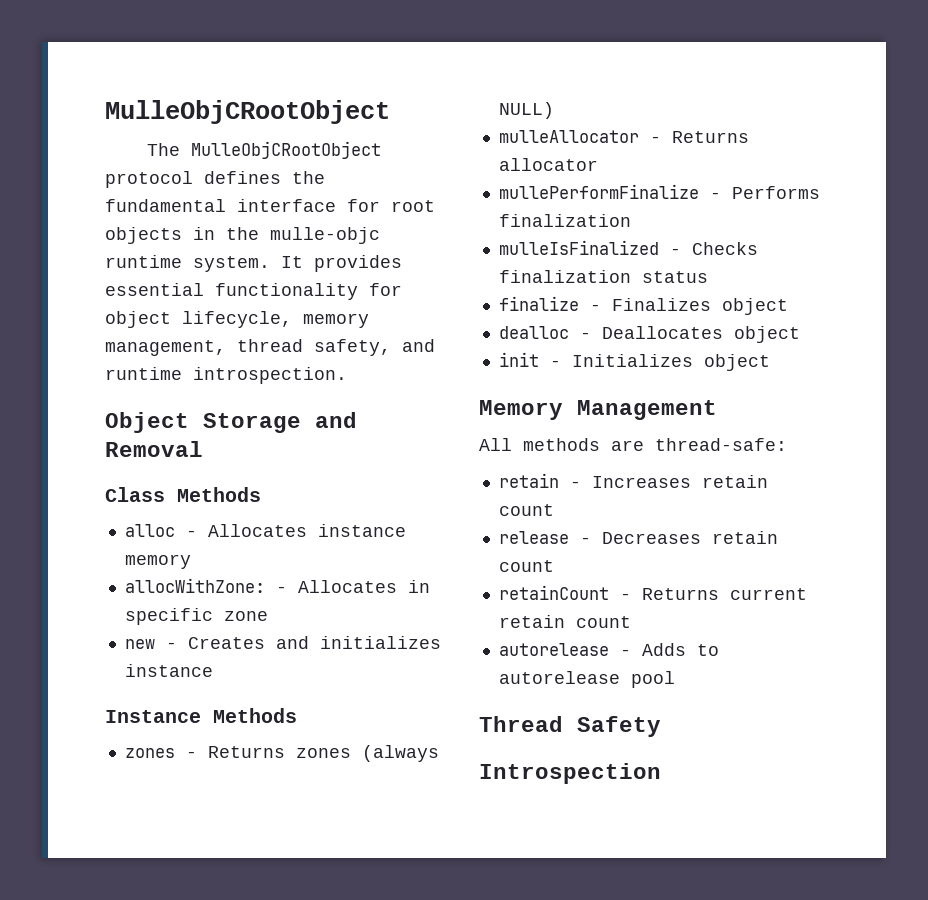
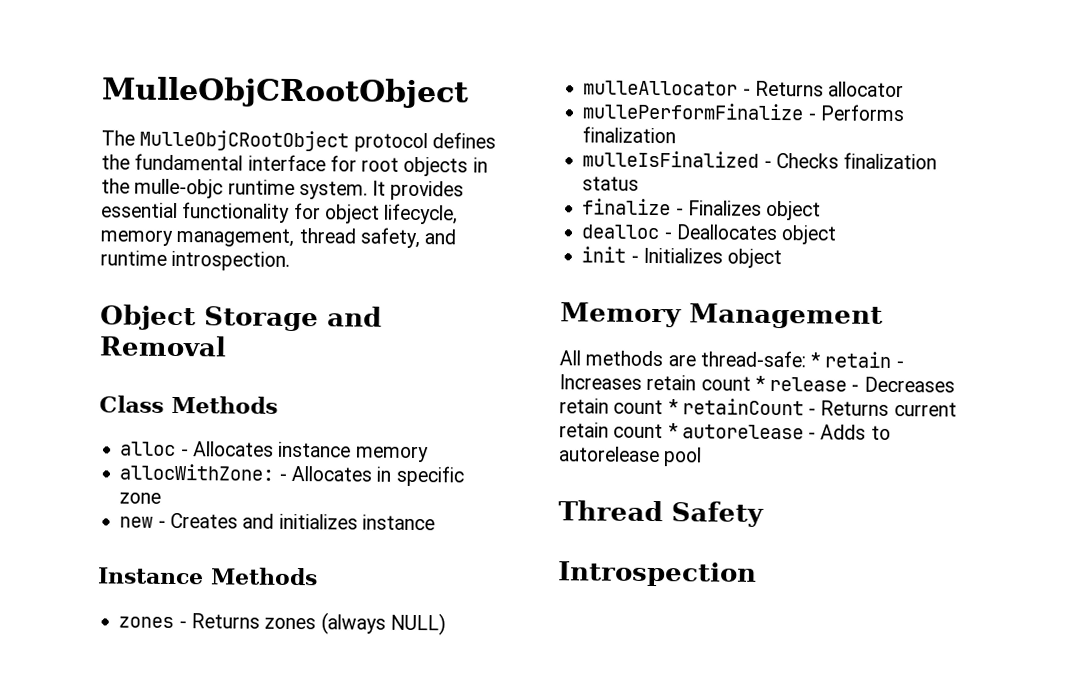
(787, 444) // -> [810,352,821,368] *
(554, 510) // -> [754,375,765,391] *
(554, 566) // -> [667,399,678,415] *
(631, 622) // -> [667,423,678,439] *

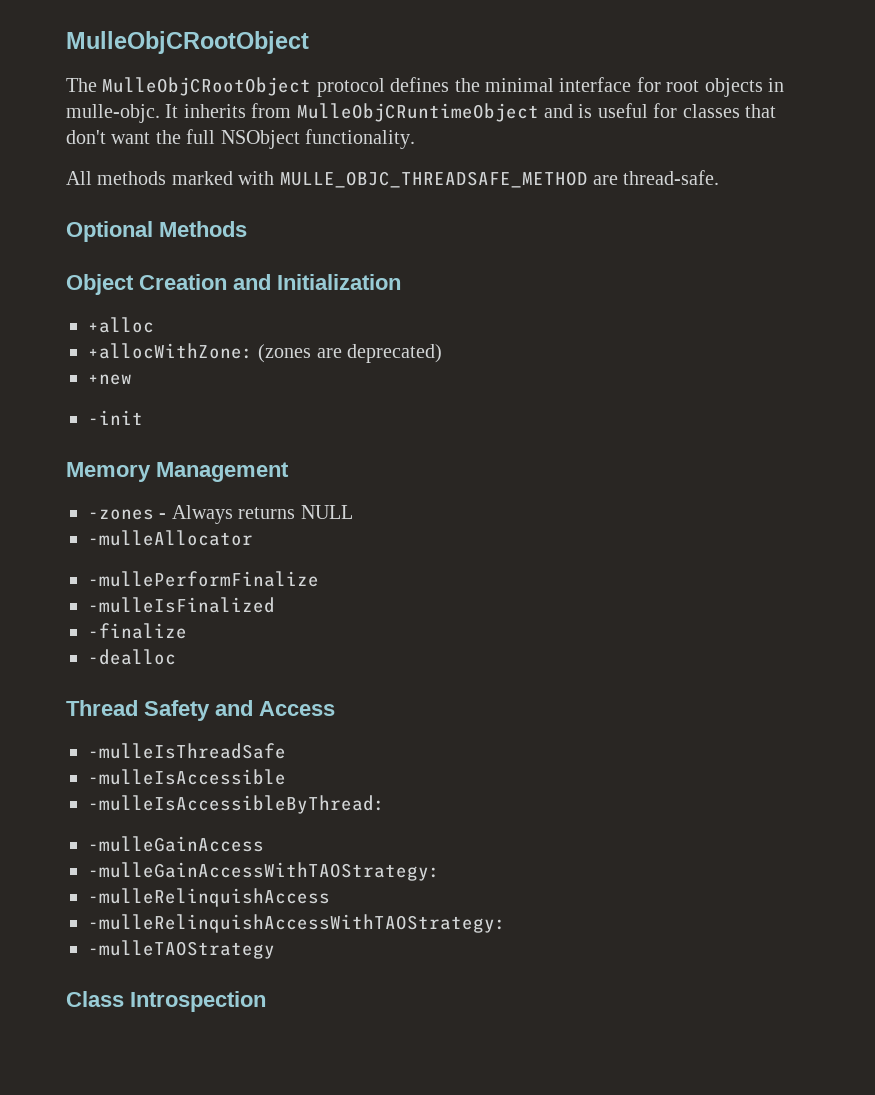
[134,153,244,171] fundamental -> [484,78,554,92] minimal
[101,178,465,201] [101,202,459,225] [100,227,457,249] [100,250,291,271] [100,304,382,332] [99,335,227,357] [99,395,278,414] [120,441,429,463] [119,463,464,487] [119,492,162,504] [119,512,435,531] [97,567,318,586] [118,612,446,636] [583,80,905,98] [582,102,905,122] [582,126,677,144] [582,150,938,170] [582,176,640,191] [582,198,822,221] [581,224,838,245] [581,246,783,269] [560,302,883,329] [559,350,904,369] [559,374,955,393] [559,398,957,417] [559,422,891,440] [559,446,703,467] [558,500,764,527] the mulle-objc runtime system. It provides essential functionality for object lifecycle, memory management, thread safety, and runtime introspection. // Object Storage and Removal // Class Methods // alloc - Allocates instance memory // allocWithZone: - Allocates in specific zone // new - Creates and initializes instance // Instance Methods // zones - Returns zones (always NULL) // mulleAllocator - Returns allocator // mullePerformFinalize - Performs finalization // mulleIsFinalized - Checks finalization status // finalize - Finalizes object // dealloc - Deallocates object // init - Initializes object // Memory Management // All methods are thread-safe: * retain - Increases retain count * release - Decreases retain count * retainCount - Returns current retain count * autorelease - Adds to autorelease pool // Thread Safety // -> [66,103,776,123] [66,129,415,149] [66,170,720,188] [66,221,247,242] [66,274,401,295] [88,317,154,333] [88,343,443,363] [88,374,132,385] [88,410,143,425] [66,462,289,482] [88,505,353,524] [88,530,253,546] [88,571,319,587] [88,597,275,613] [88,623,187,639] [88,649,176,665] [66,700,335,721] [88,743,286,759] [88,769,286,785] [88,795,385,814] [88,836,264,852] [88,862,440,881] [88,888,330,907] [88,914,506,933] [88,940,275,959] [66,991,124,1007] mulle-objc. It inherits from MulleObjCRuntimeObject and is useful for classes that don't want the full NSObject functionality. // All methods marked with MULLE_OBJC_THREADSAFE_METHOD are thread-safe. // Optional Methods // Object Creation and Initialization // +alloc // +allocWithZone: (zones are deprecated) // +new // -init // Memory Management // -zones - Always returns NULL // -mulleAllocator // -mullePerformFinalize // -mulleIsFinalized // -finalize // -dealloc // Thread Safety and Access // -mulleIsThreadSafe // -mulleIsAccessible // -mulleIsAccessibleByThread: // -mulleGainAccess // -mulleGainAccessWithTAOStrategy: // -mulleRelinquishAccess // -mulleRelinquishAccessWithTAOStrategy: // -mulleTAOStrategy // Class

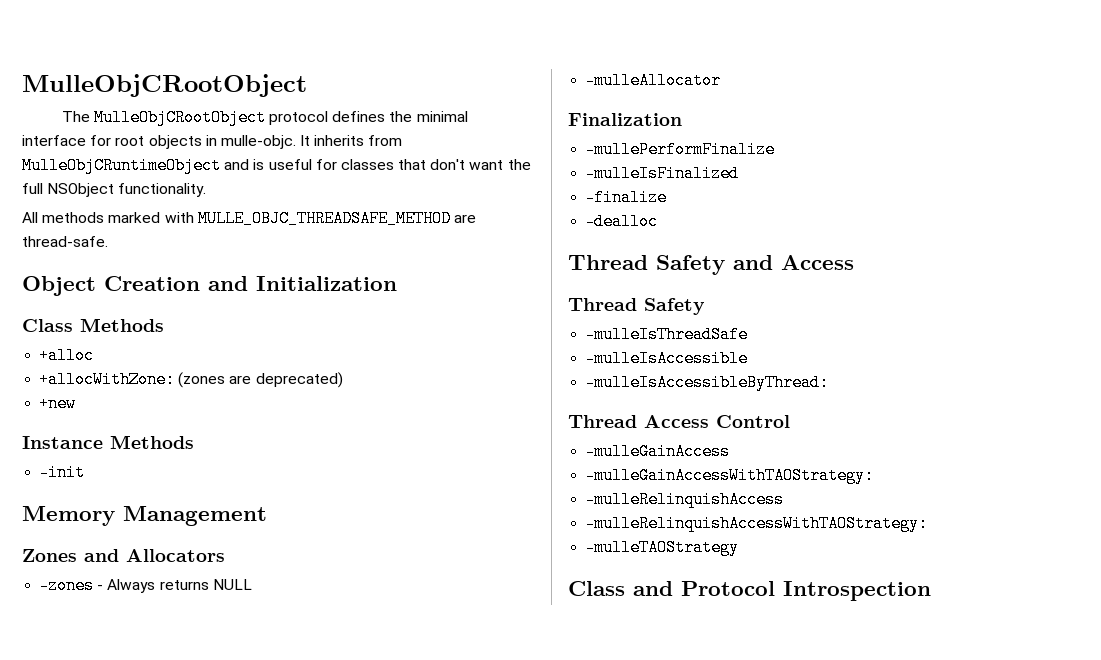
[66,221,247,242] // Optional Methods -> (108, 241) none
(401, 282) none -> [22,318,164,332] // Class Methods
(132, 379) none -> [22,435,194,449] // Instance Methods
(289, 472) none -> [22,549,225,562] // Zones and Allocators
(253, 538) none -> [568,113,682,126] // Finalization
(335, 708) none -> [568,298,705,315] // Thread Safety
(385, 804) none -> [568,415,790,428] // Thread Access Control
(124, 999) none -> [633,581,775,596] and Protocol

